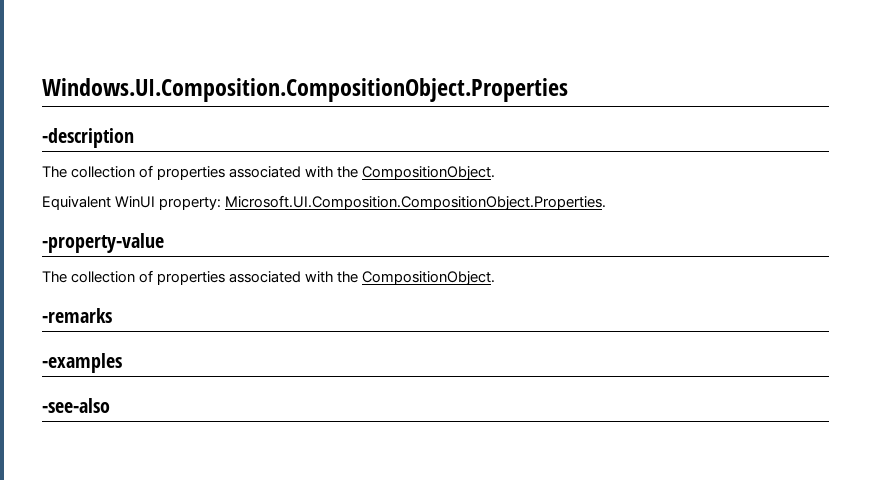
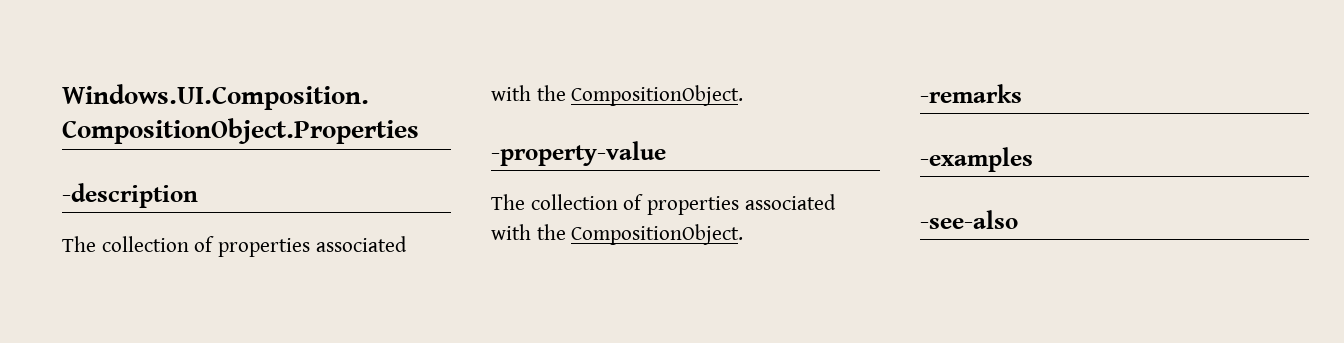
[42,195,607,210] // Equivalent WinUI property: Microsoft.UI.Composition.CompositionObject.Properties. -> (744, 95) none

